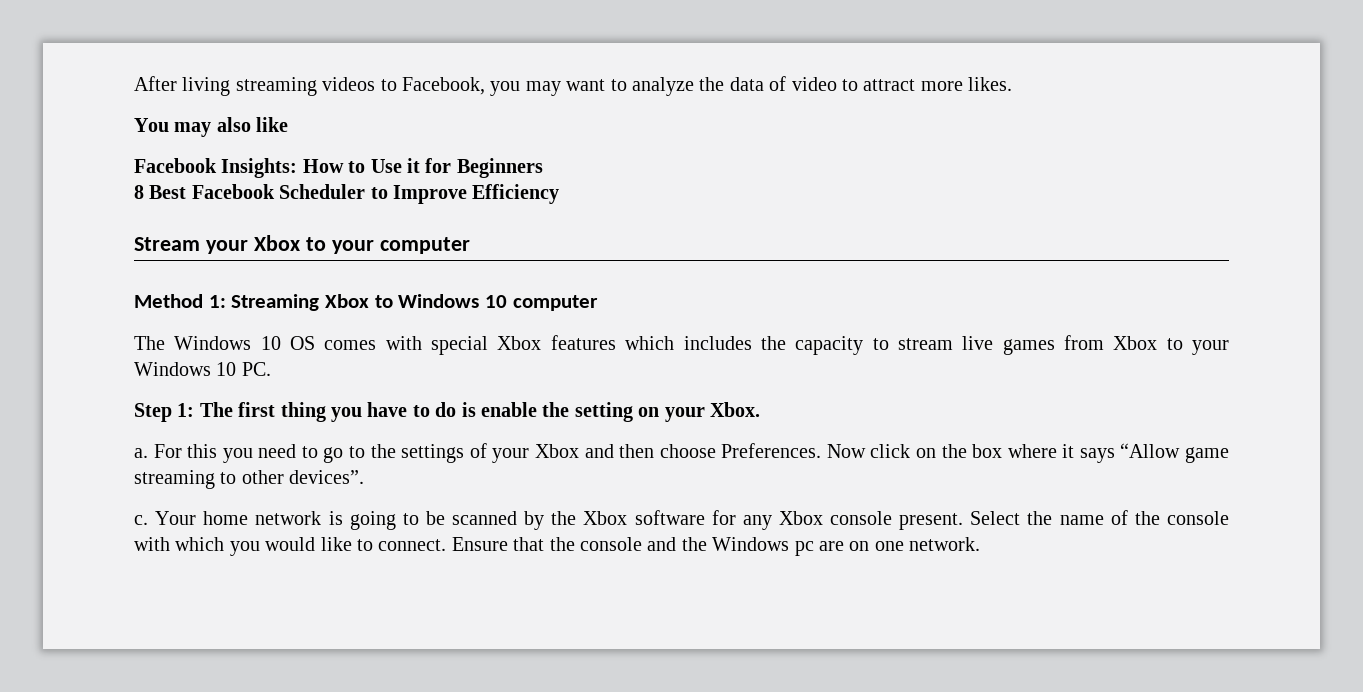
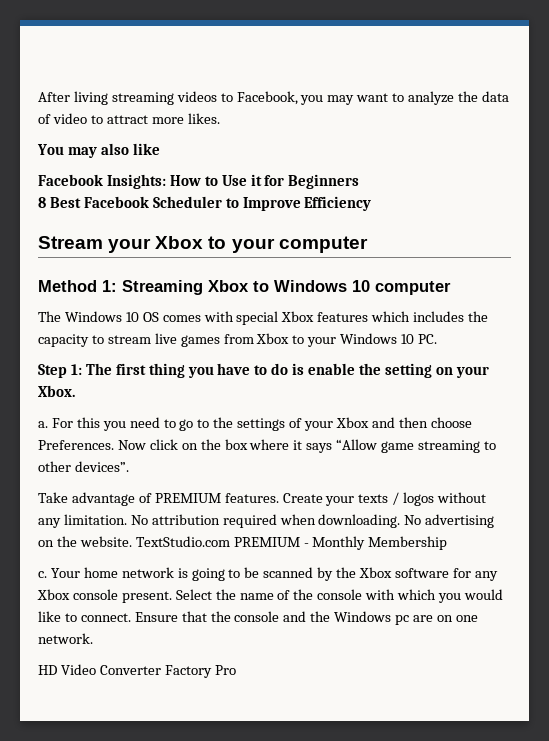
(365, 477) none -> [38,492,487,506] [38,514,495,528] [38,536,448,550] // Take advantage of PREMIUM features. Create your texts / logos without any limitation. No attribution required when downloading. No advertising on the website. TextStudio.com PREMIUM - Monthly Membership
(981, 544) none -> [38,664,236,678] // HD Video Converter Factory Pro

